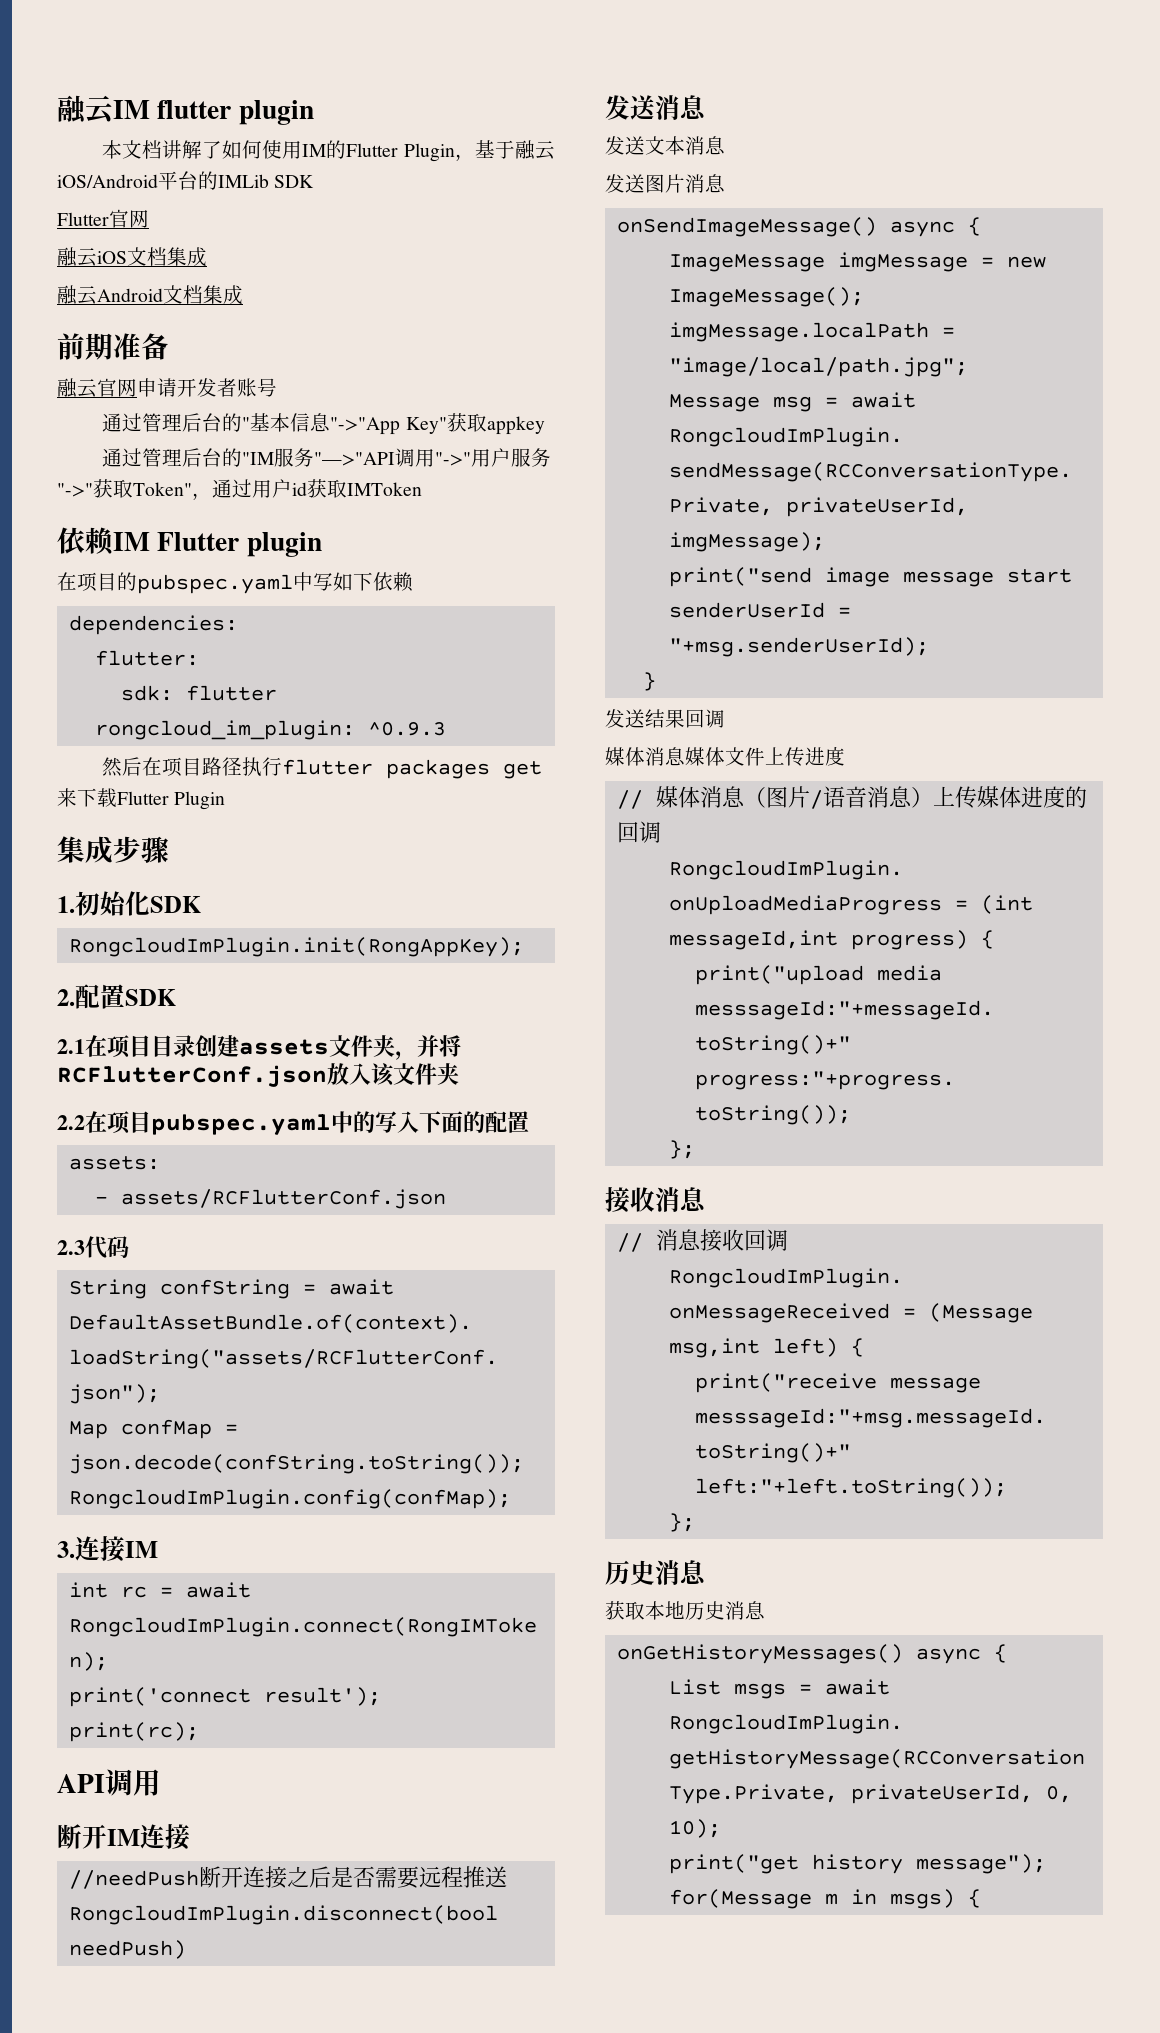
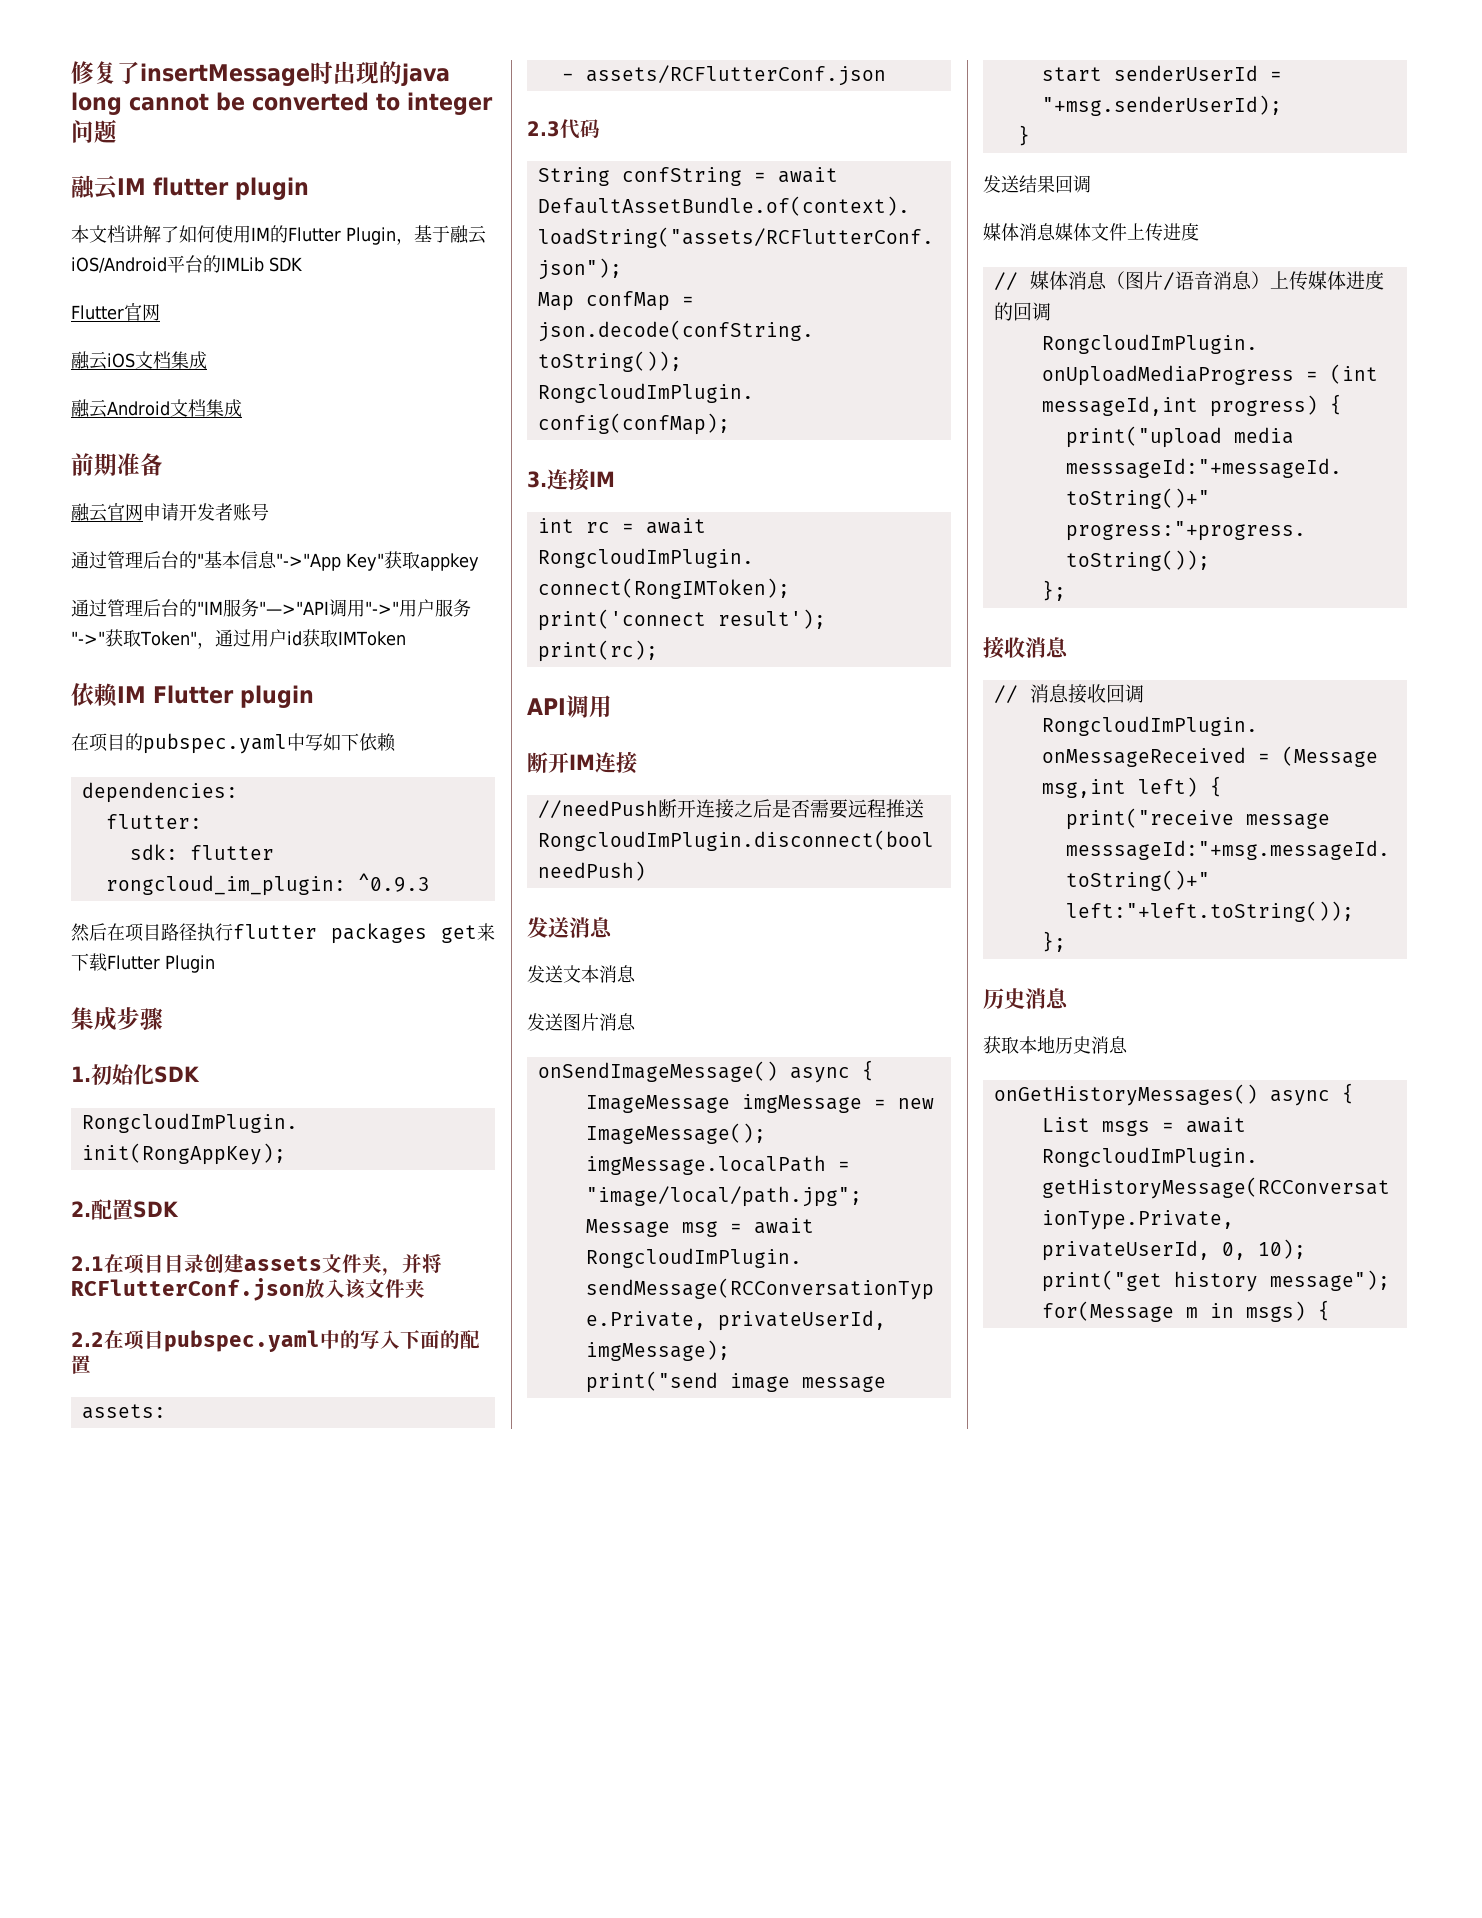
(57, 109) none -> [71,61,450,86] [71,92,493,115] [71,119,117,143] 修复了insertMessage时出现的java long cannot be converted to integer问题 //

